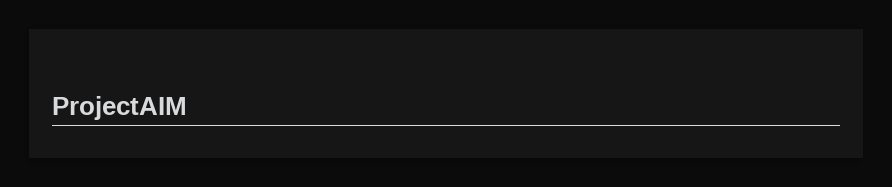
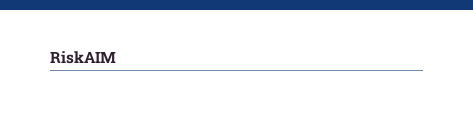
[52,96,187,120] ProjectAIM -> [50,51,116,64] RiskAIM

